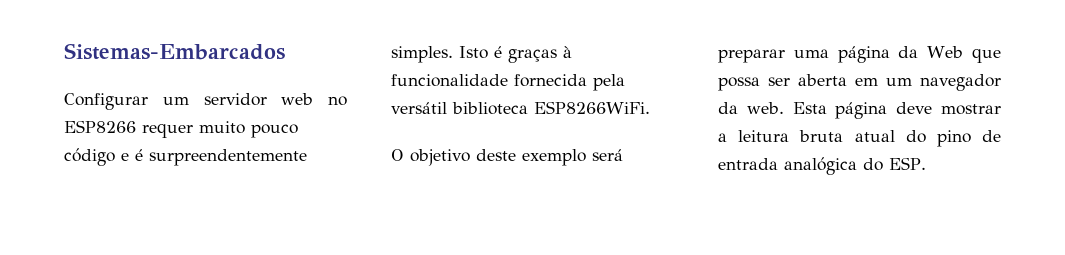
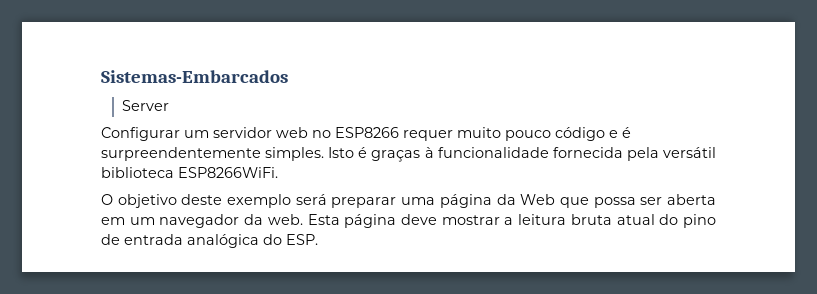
(285, 51) none -> [122,100,170,111] // Server

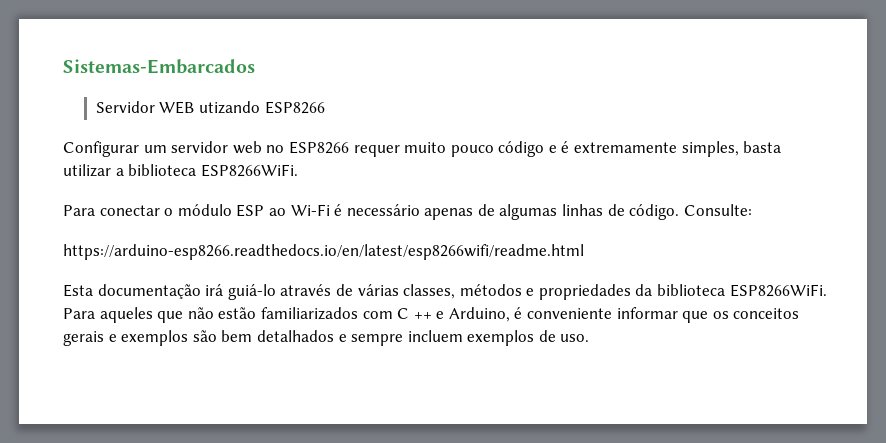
[122,100,170,111] Server -> [95,101,325,114] Servidor WEB utizando ESP8266
[101,147,716,162] [101,167,278,178] [101,194,716,208] [101,214,716,228] [101,234,318,248] surpreendentemente simples. Isto é graças à funcionalidade fornecida pela versátil biblioteca ESP8266WiFi. // O objetivo deste exemplo será preparar uma página da Web que possa ser aberta em um navegador da web. Esta página deve mostrar a leitura bruta atual do pino de entrada analógica do ESP. -> [574,141,782,157] [63,164,298,177] [63,204,752,220] [63,244,584,260] [63,284,827,300] [63,307,800,323] [63,330,590,346] extremamente simples, basta utilizar a biblioteca ESP8266WiFi. // Para conectar o módulo ESP ao Wi-Fi é necessário apenas de algumas linhas de código. Consulte: // https://arduino-esp8266.readthedocs.io/en/latest/esp8266wifi/readme.html // Esta documentação irá guiá-lo através de várias classes, métodos e propriedades da biblioteca ESP8266WiFi. Para aqueles que não estão familiarizados com C ++ e Arduino, é conveniente informar que os conceitos gerais e exemplos são bem detalhados e sempre incluem exemplos de uso.

